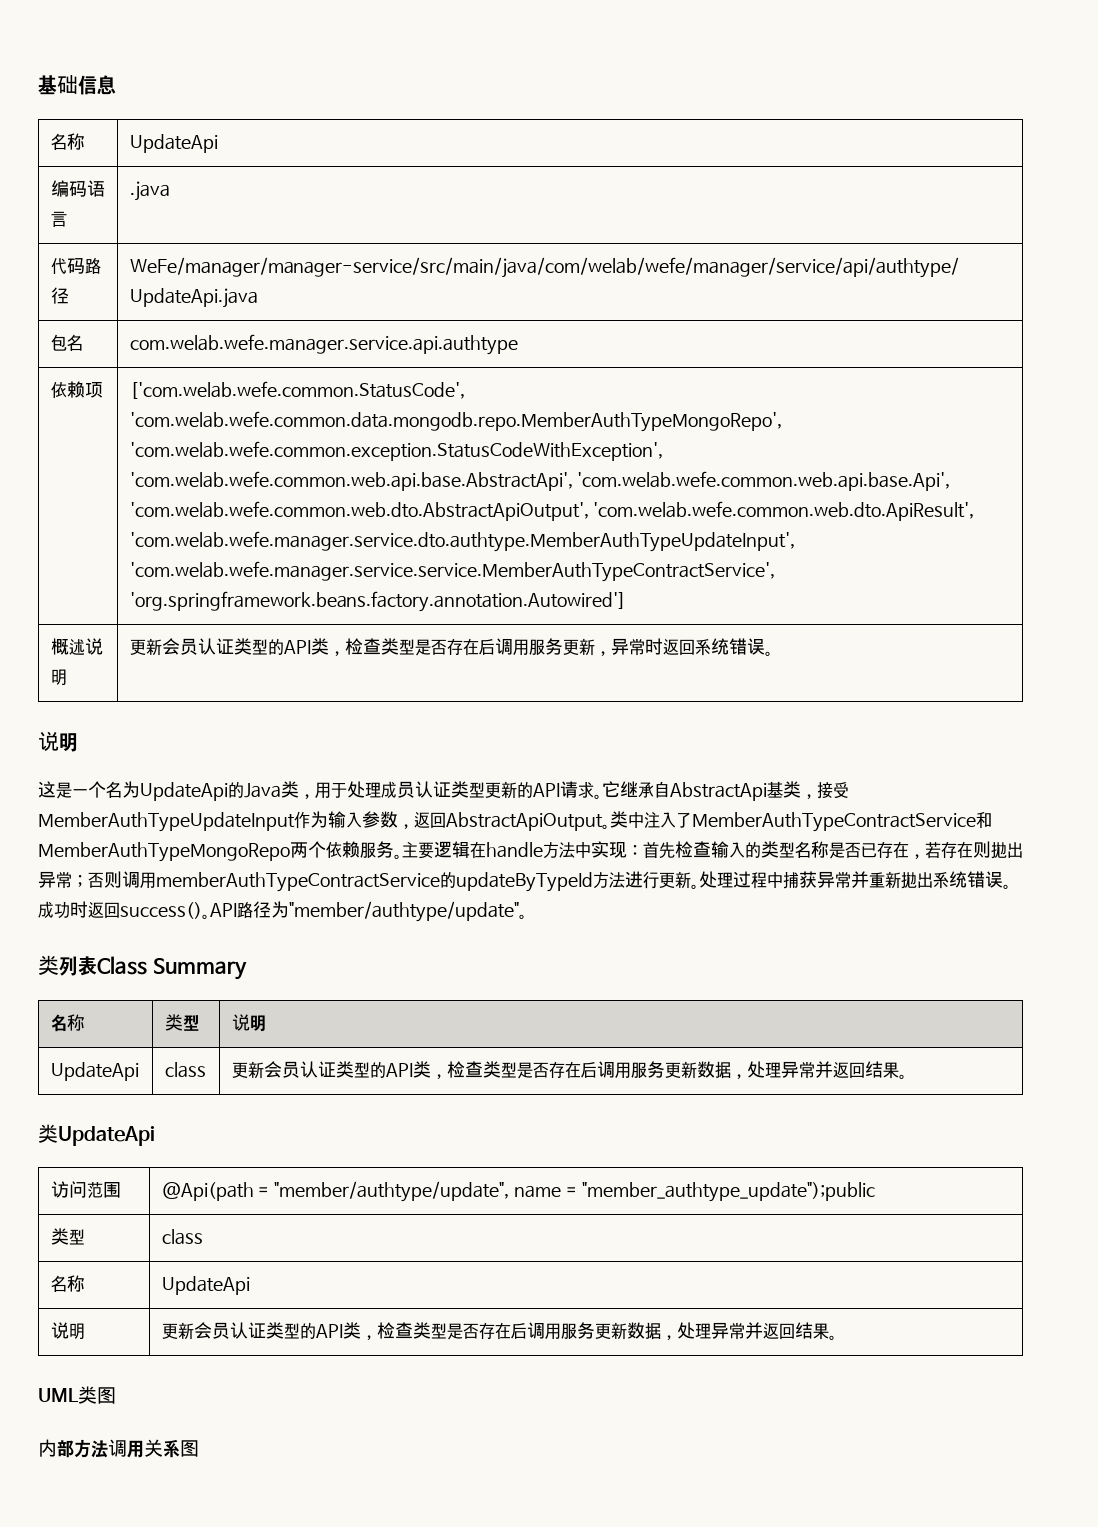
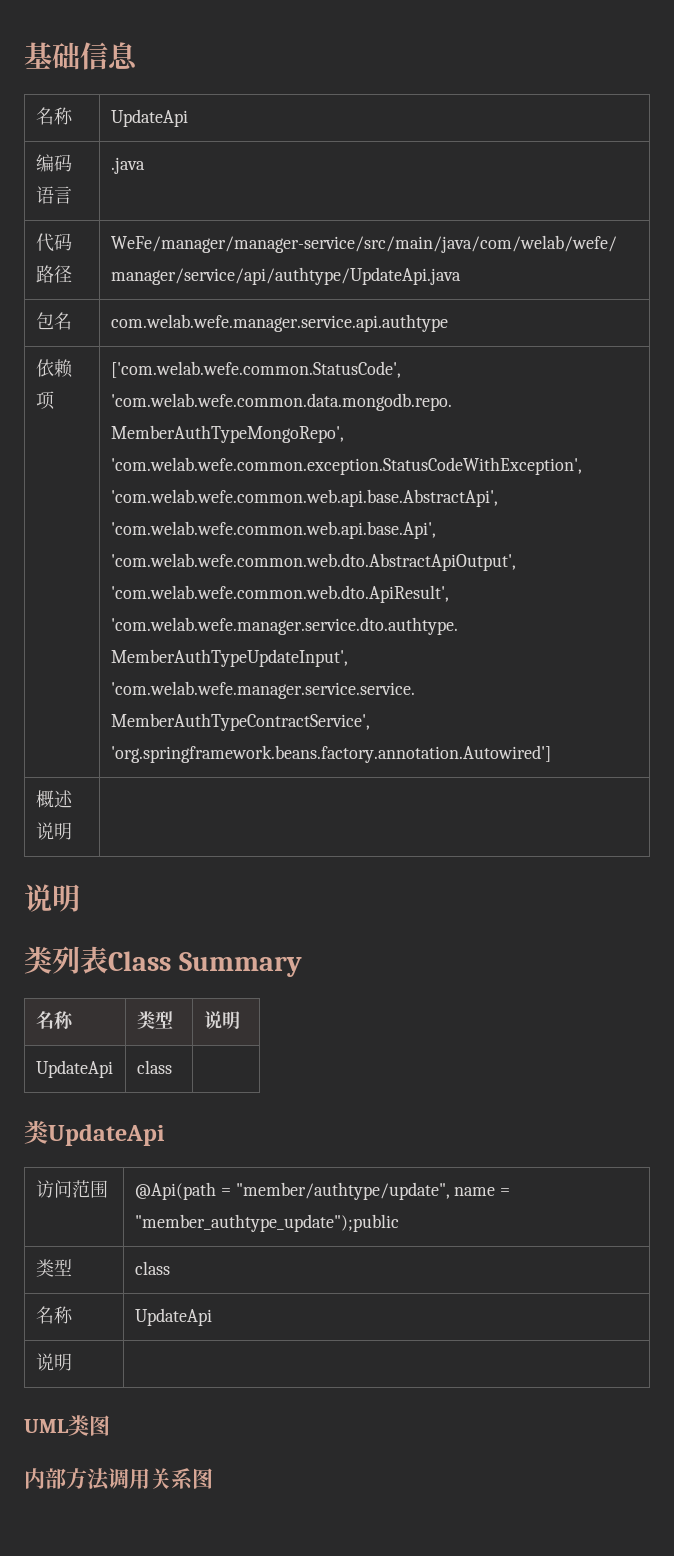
[129,638,773,656] [38,731,78,752] [38,781,849,801] [38,811,992,832] [38,841,1023,862] [38,871,1011,892] [38,901,527,922] 更新会员认证类型的API类，检查类型是否存在后调用服务更新，异常时返回系统错误。 // 说明 // 这是一个名为UpdateApi的Java类，用于处理成员认证类型更新的API请求。它继承自AbstractApi基类，接受MemberAuthTypeUpdateInput作为输入参数，返回AbstractApiOutput。类中注入了MemberAuthTypeContractService和MemberAuthTypeMongoRepo两个依赖服务。主要逻辑在handle方法中实现：首先检查输入的类型名称是否已存在，若存在则抛出异常；否则调用memberAuthTypeContractService的updateByTypeId方法进行更新。处理过程中捕获异常并重新抛出系统错误。成功时返回success()。API路径为"member/authtype/update"。 -> [24,884,80,912] // 说明
[231,1061,907,1079] 更新会员认证类型的API类，检查类型是否存在后调用服务更新数据，处理异常并返回结果。 -> (172, 1067) none
[161,1322,837,1340] 更新会员认证类型的API类，检查类型是否存在后调用服务更新数据，处理异常并返回结果。 -> (72, 1362) none

